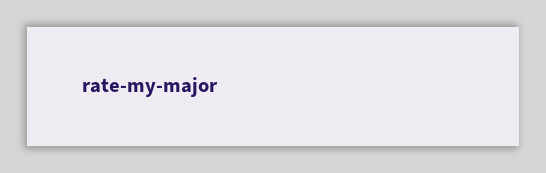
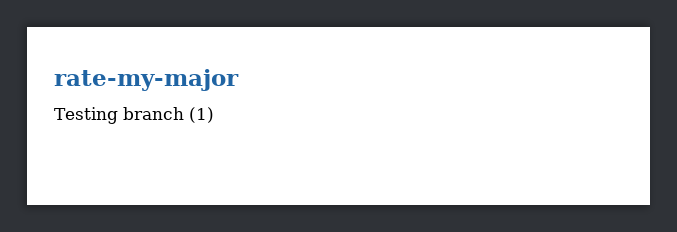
(218, 87) none -> [54,107,214,124] // Testing branch (1)

